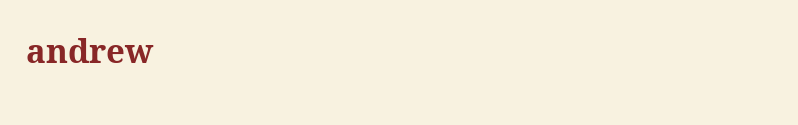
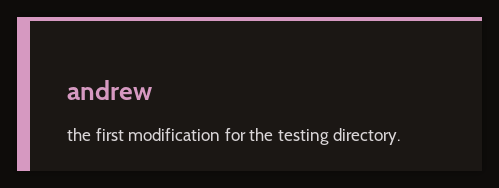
(154, 50) none -> [67,128,400,145] // the first modification for the testing directory.

